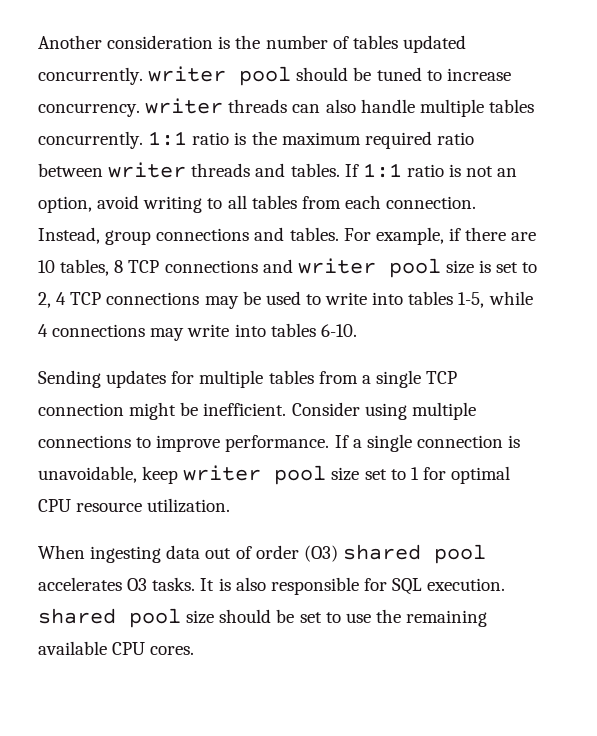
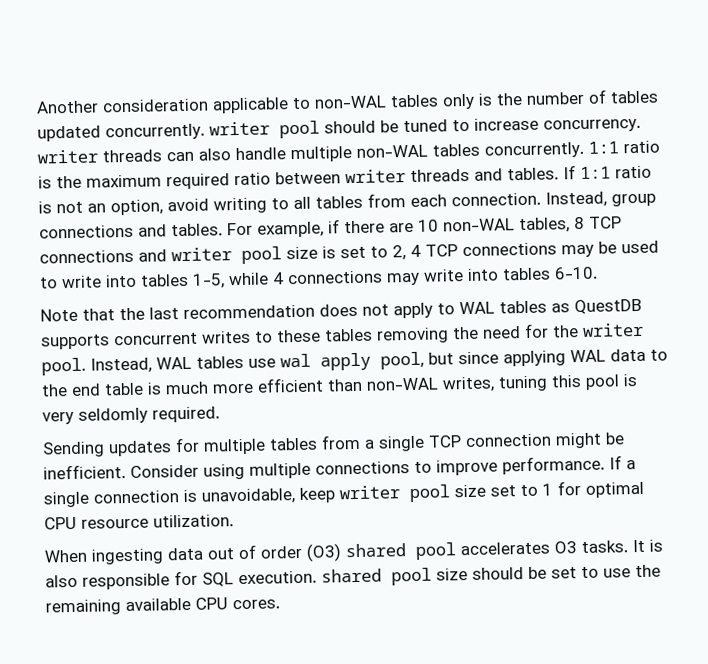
(214, 42) none -> [212,93,475,114] applicable to non-WAL tables only
(484, 108) none -> [356,144,428,158] non-WAL
(55, 266) none -> [443,218,515,232] non-WAL
(357, 330) none -> [40,298,642,322] [41,322,644,350] [41,348,668,376] [41,374,637,397] [42,406,220,425] // Note that the last recommendation does not apply to WAL tables as QuestDB supports concurrent writes to these tables removing the need for the writer pool. Instead, WAL tables use wal apply pool, but since applying WAL data to the end table is much more efficient than non-WAL writes, tuning this pool is very seldomly required.

